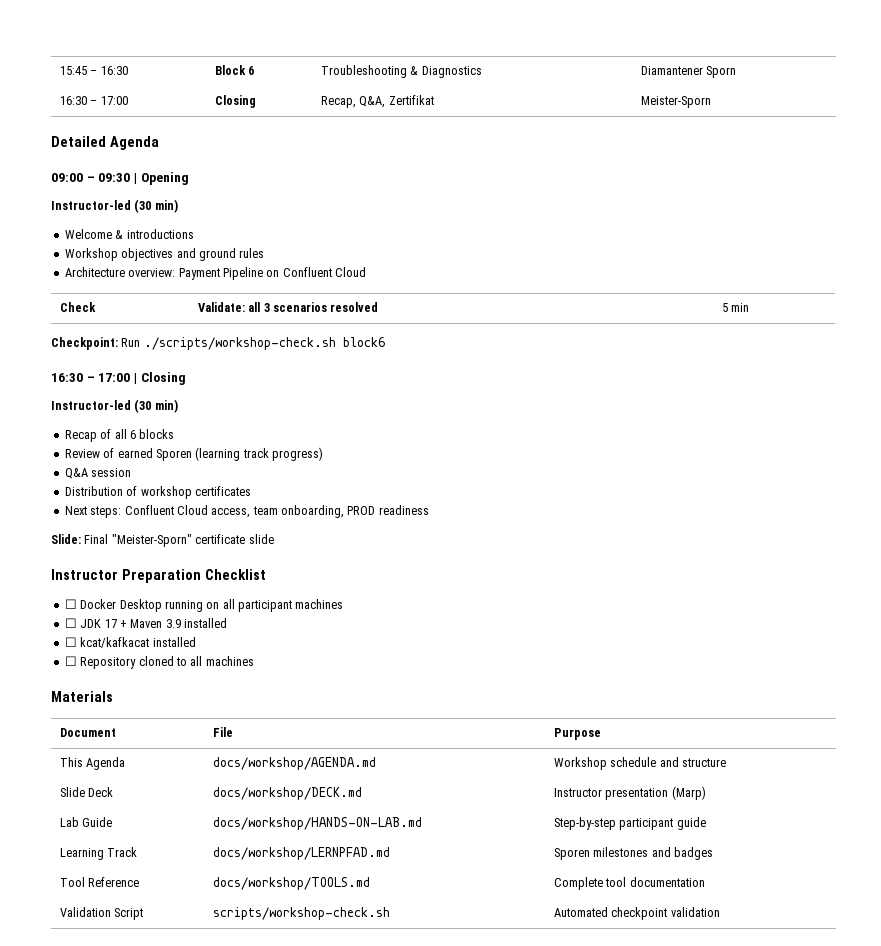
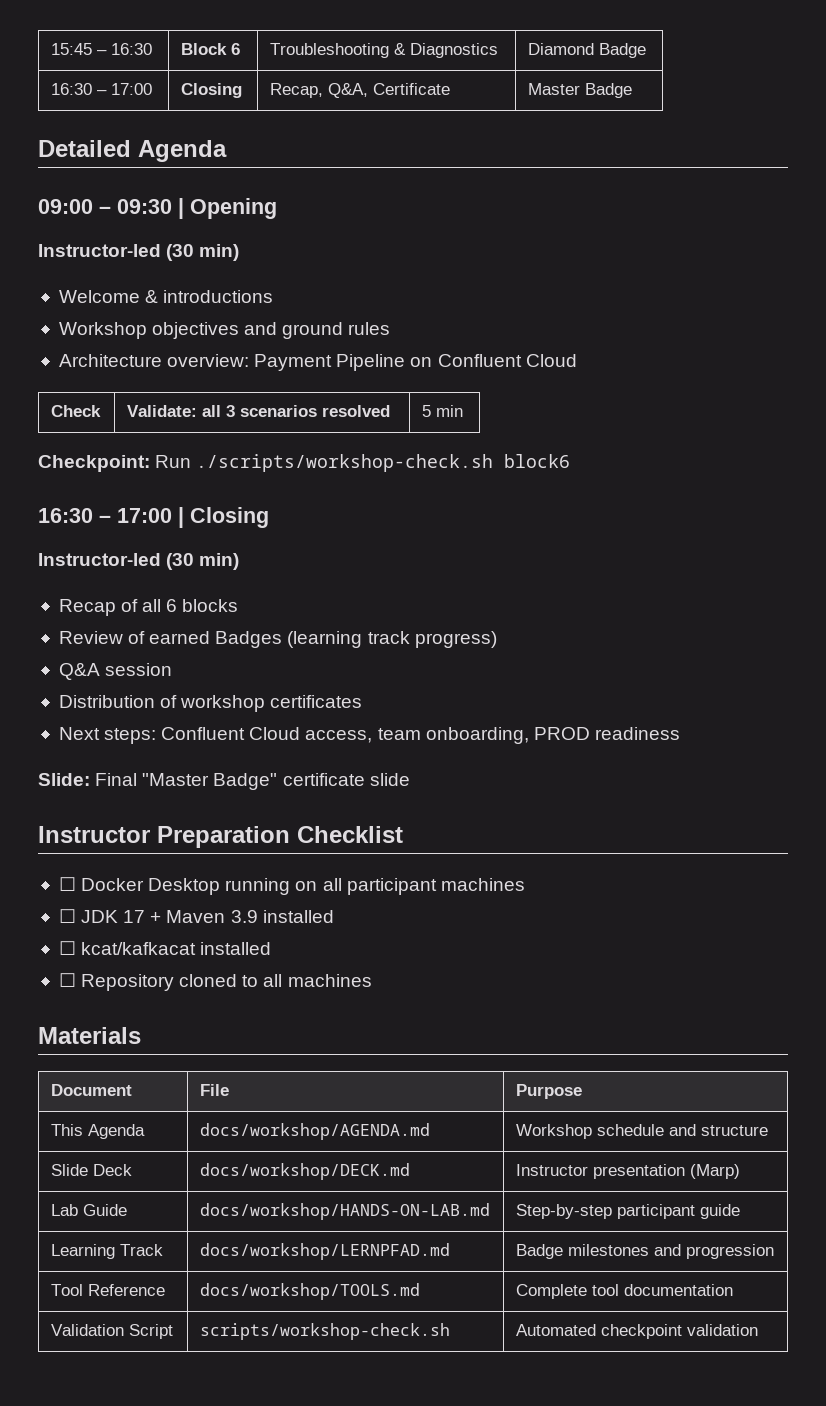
[640,66,737,78] Diamantener Sporn -> [528,43,647,58] Diamond Badge
[388,95,434,105] [640,96,711,108] Zertifikat | Meister-Sporn -> [373,83,451,95] [528,83,633,98] Certificate | Master Badge
[155,449,192,461] Sporen -> [215,631,283,648] Badges
[111,534,192,547] "Meister-Sporn" -> [142,773,278,790] "Master Badge"
[553,848,590,860] Sporen -> [516,1244,564,1259] Badge
[673,847,713,860] badges -> [686,1244,775,1259] progression

